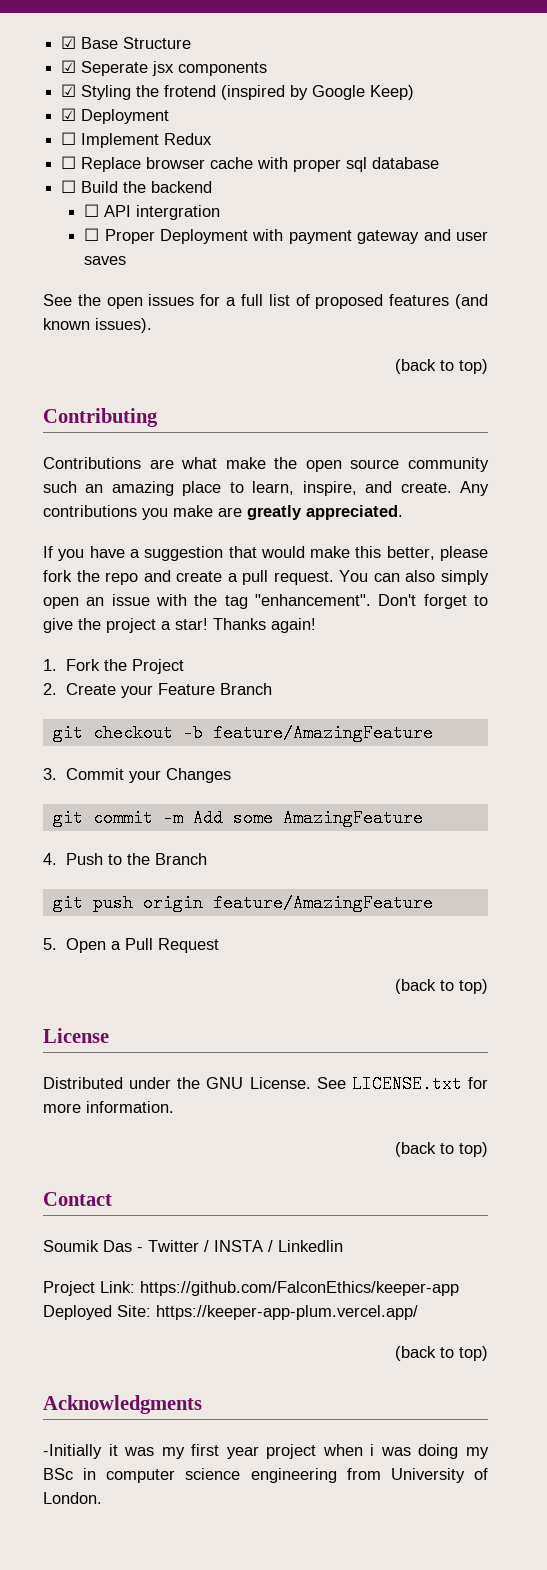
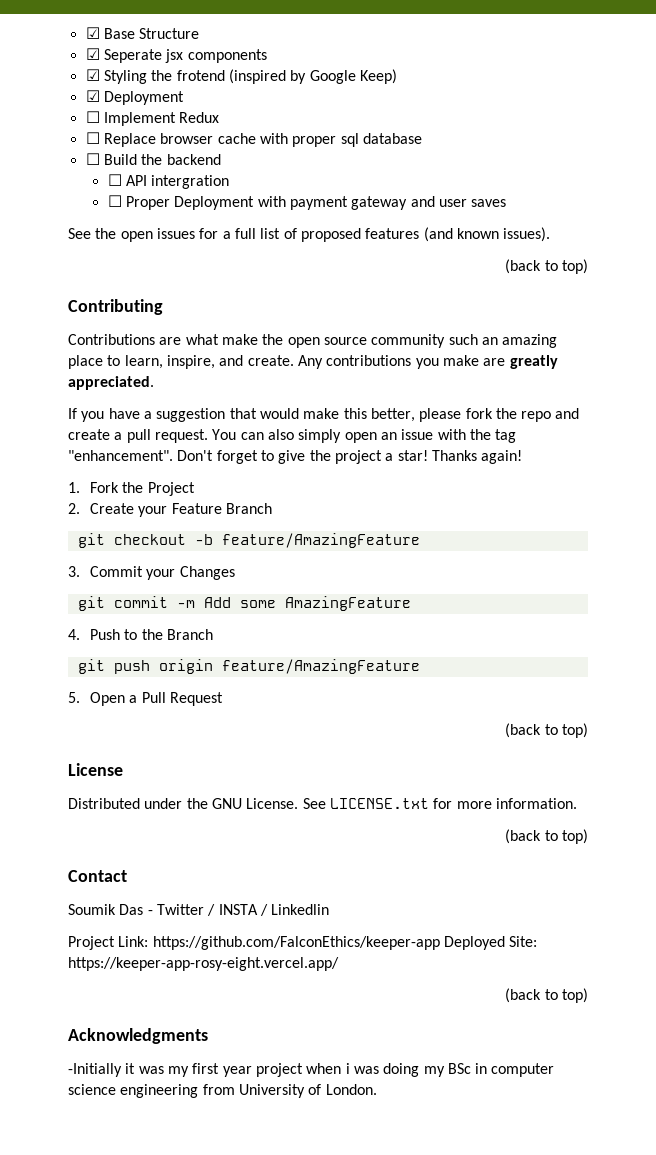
[156,1305,418,1320] https://keeper-app-plum.vercel.app/ -> [68,957,339,971] https://keeper-app-rosy-eight.vercel.app/

